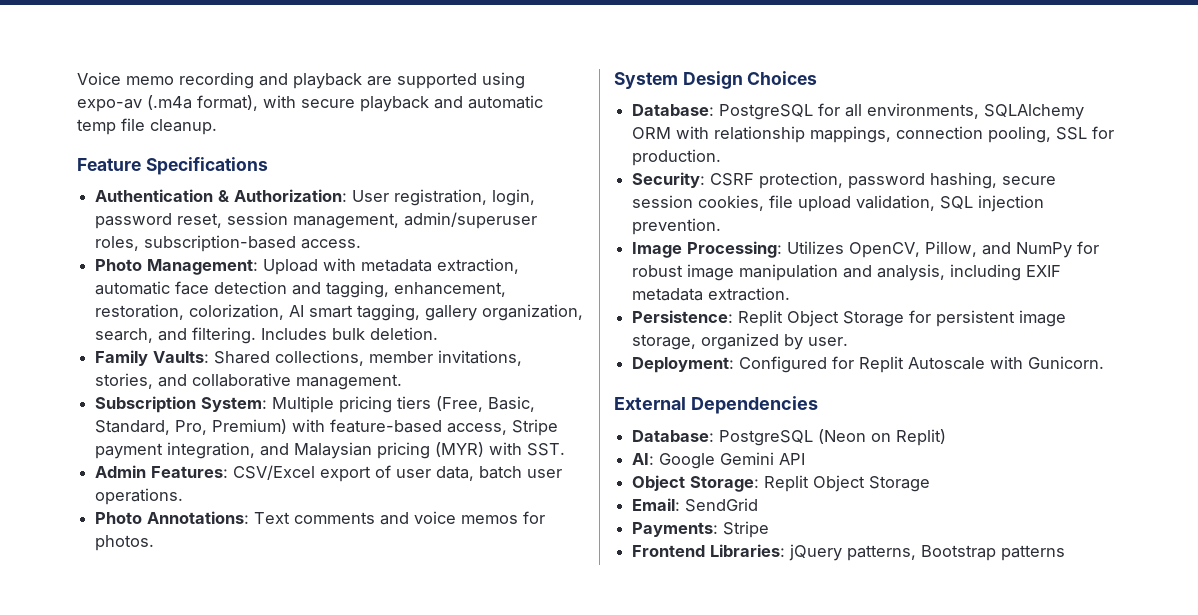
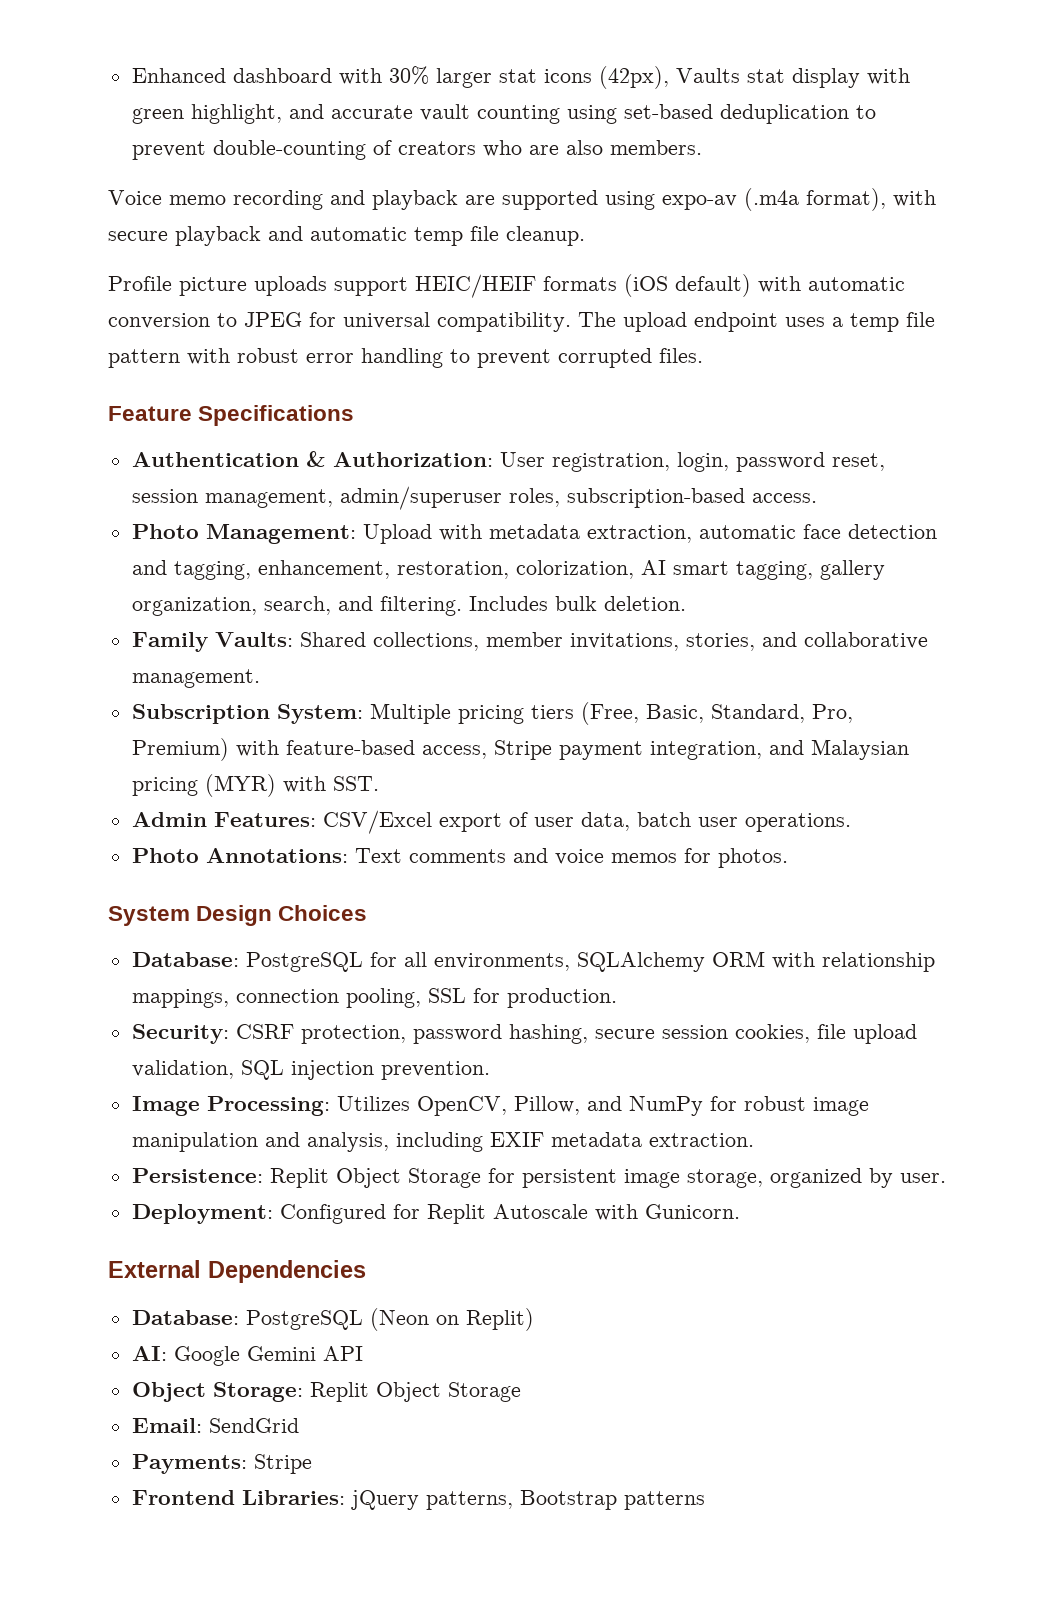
(77, 78) none -> [131,66,910,89] [131,104,876,124] [131,140,702,160] Enhanced dashboard with 30% larger stat icons (42px), Vaults stat display with green highlight, and accurate vault counting using set-based deduplication to prevent double-counting of creators who are also members. //
(217, 127) none -> [108,274,905,298] [108,312,935,332] [108,348,703,368] // Profile picture uploads support HEIC/HEIF formats (iOS default) with automatic conversion to JPEG for universal compatibility. The upload endpoint uses a temp file pattern with robust error handling to prevent corrupted files.

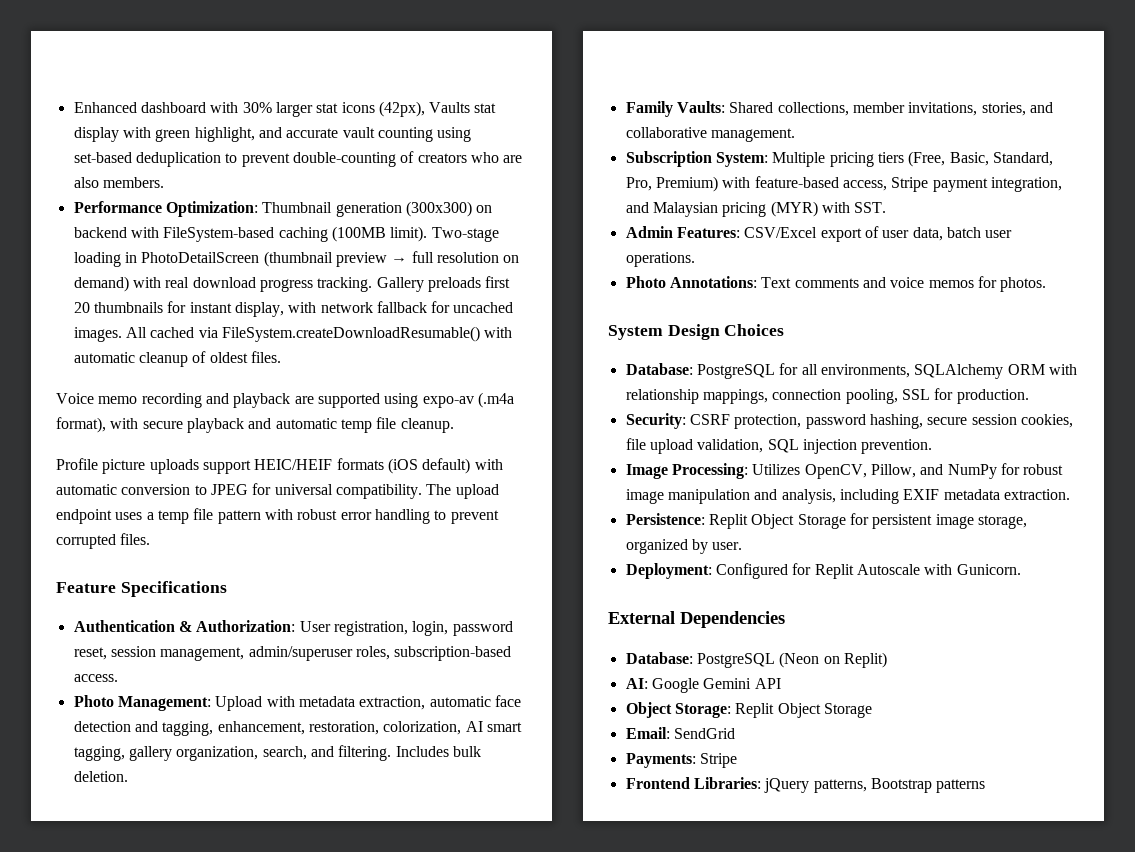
(702, 147) none -> [73,201,493,217] [73,226,499,242] [73,251,520,267] [73,276,511,292] [73,301,514,317] [73,326,513,342] [73,351,281,367] // Performance Optimization: Thumbnail generation (300x300) on backend with FileSystem-based caching (100MB limit). Two-stage loading in PhotoDetailScreen (thumbnail preview → full resolution on demand) with real download progress tracking. Gallery preloads first 20 thumbnails for instant display, with network fallback for uncached images. All cached via FileSystem.createDownloadResumable() with automatic cleanup of oldest files.

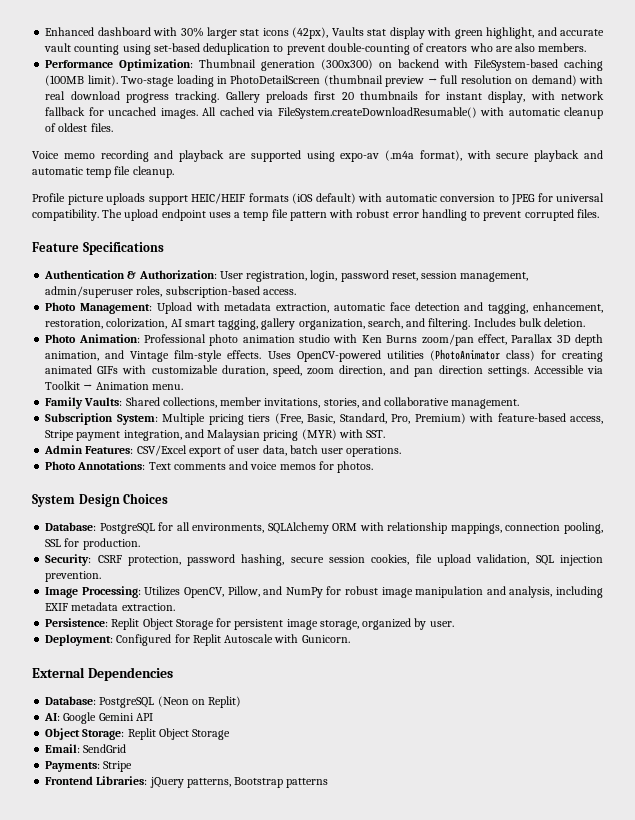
(128, 776) none -> [45,334,603,346] [45,349,603,362] [45,365,603,377] [45,381,183,390] // Photo Animation: Professional photo animation studio with Ken Burns zoom/pan effect, Parallax 3D depth animation, and Vintage film-style effects. Uses OpenCV-powered utilities (PhotoAnimator class) for creating animated GIFs with customizable duration, speed, zoom direction, and pan direction settings. Accessible via Toolkit → Animation menu.

